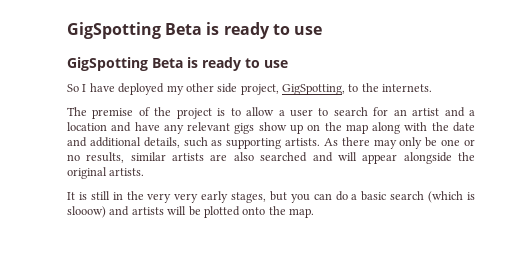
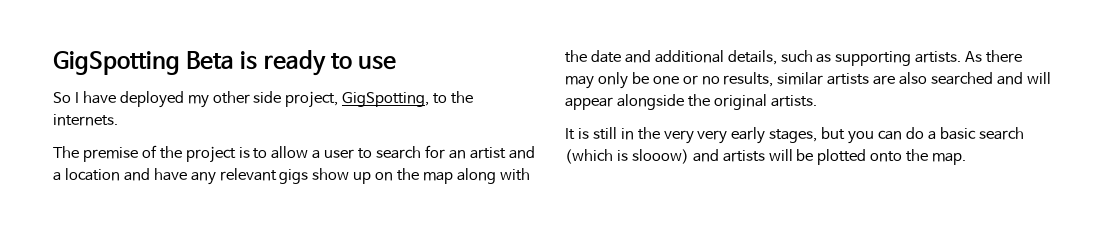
[67,22,322,39] [67,57,288,71] GigSpotting Beta is ready to use // GigSpotting Beta is ready to use -> [53,50,397,76] GigSpotting Beta is ready to use

